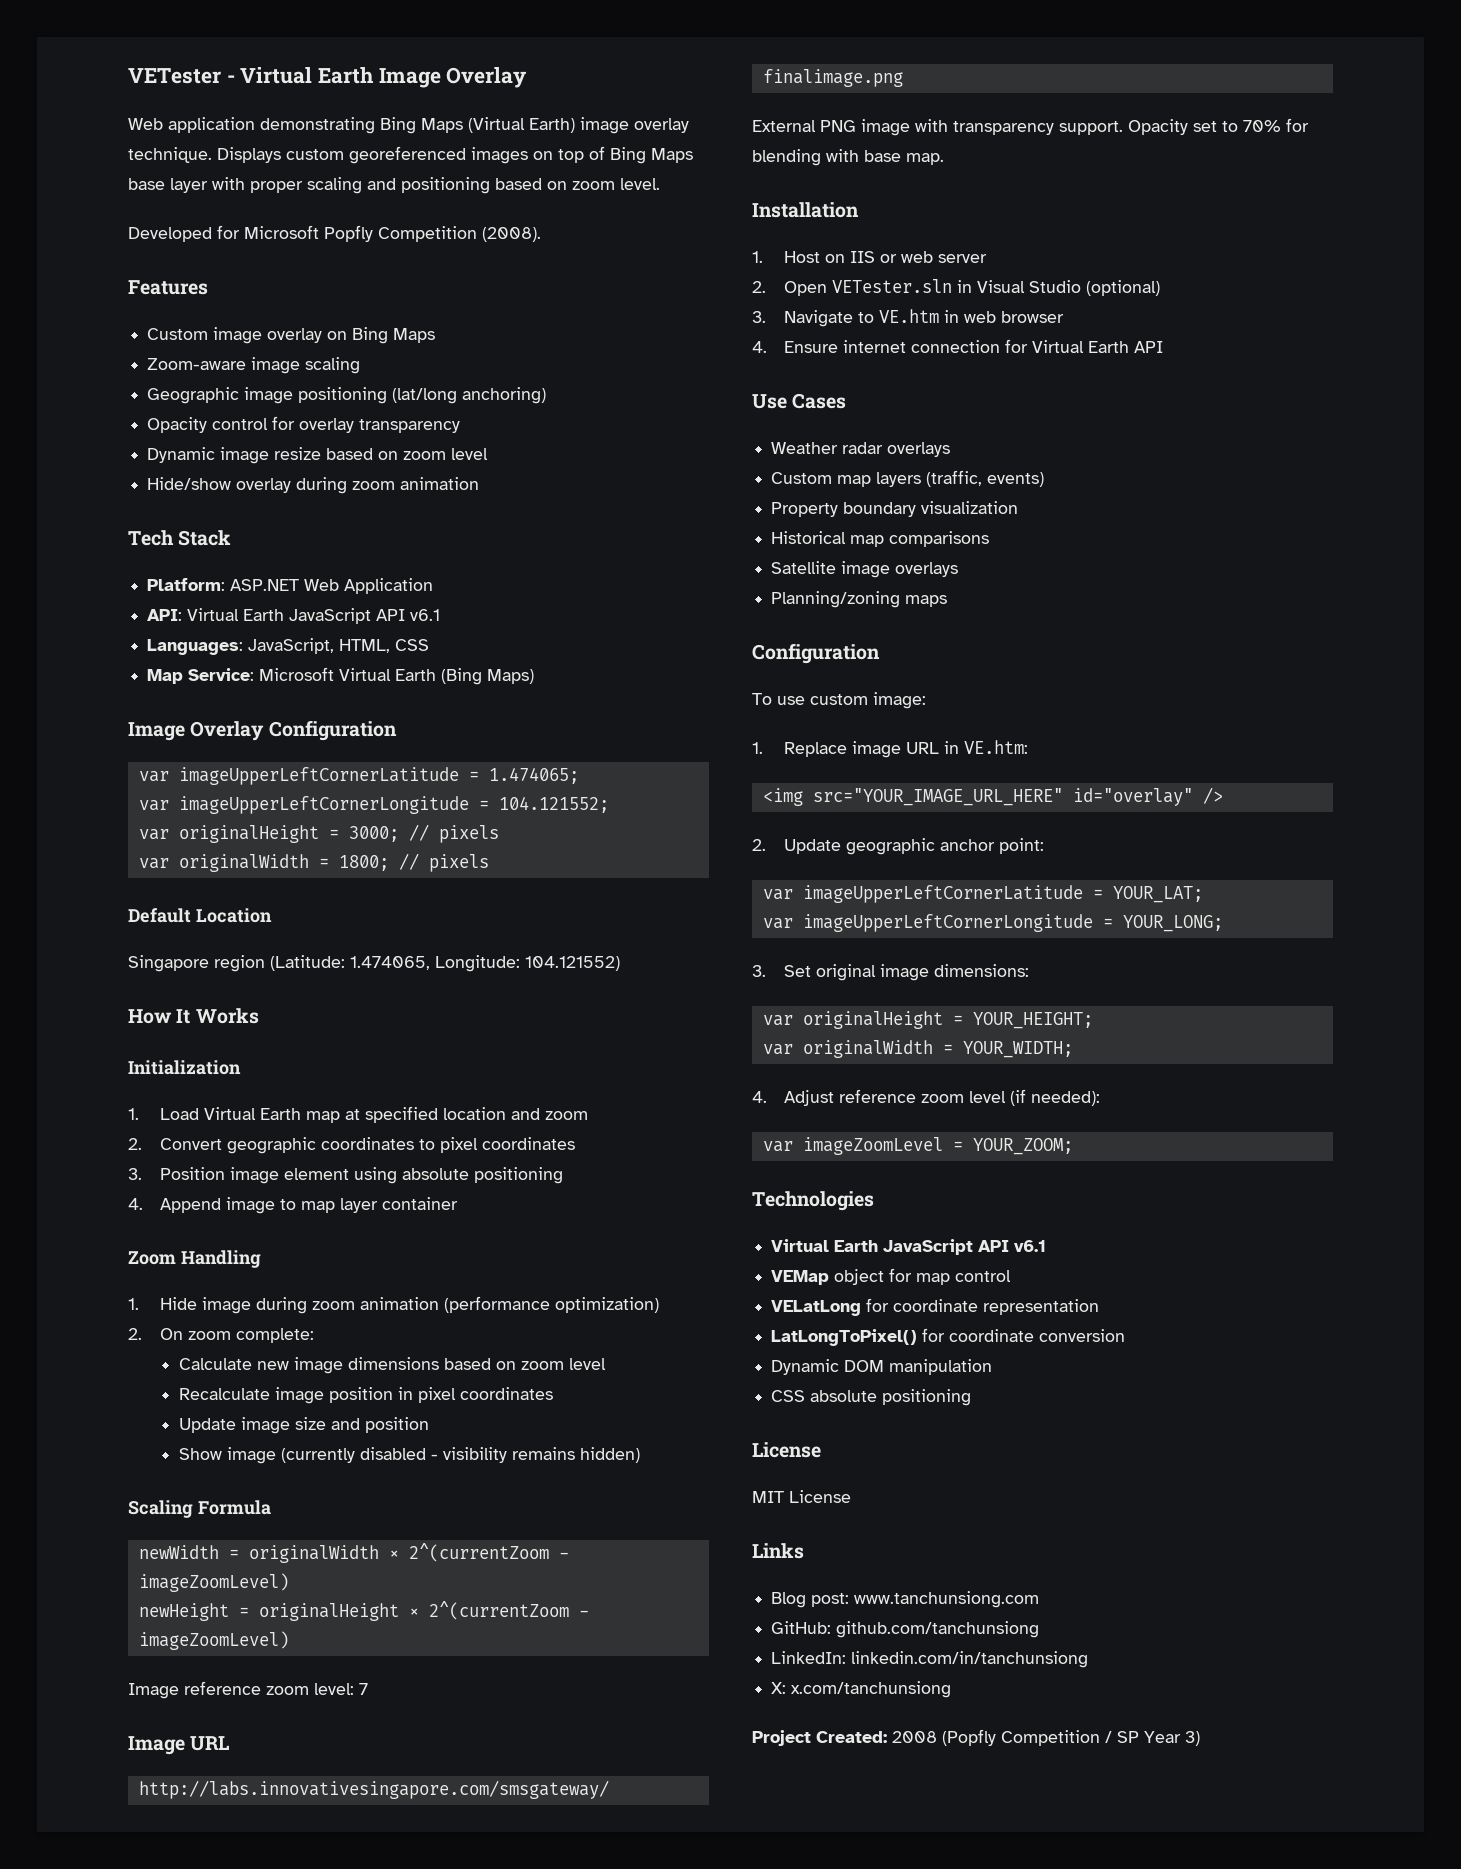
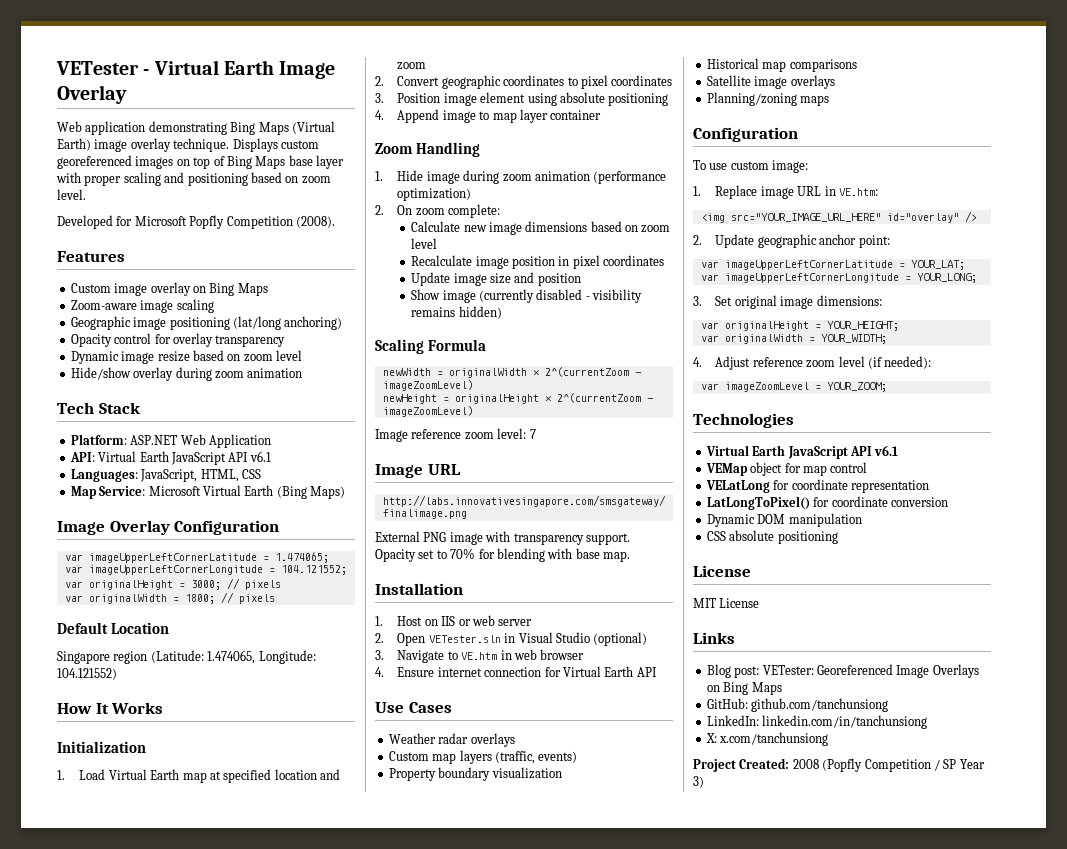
[854,1591,1040,1608] www.tanchunsiong.com -> [762,664,979,678] [706,682,782,695] VETester: Georeferenced Image Overlays on Bing Maps

